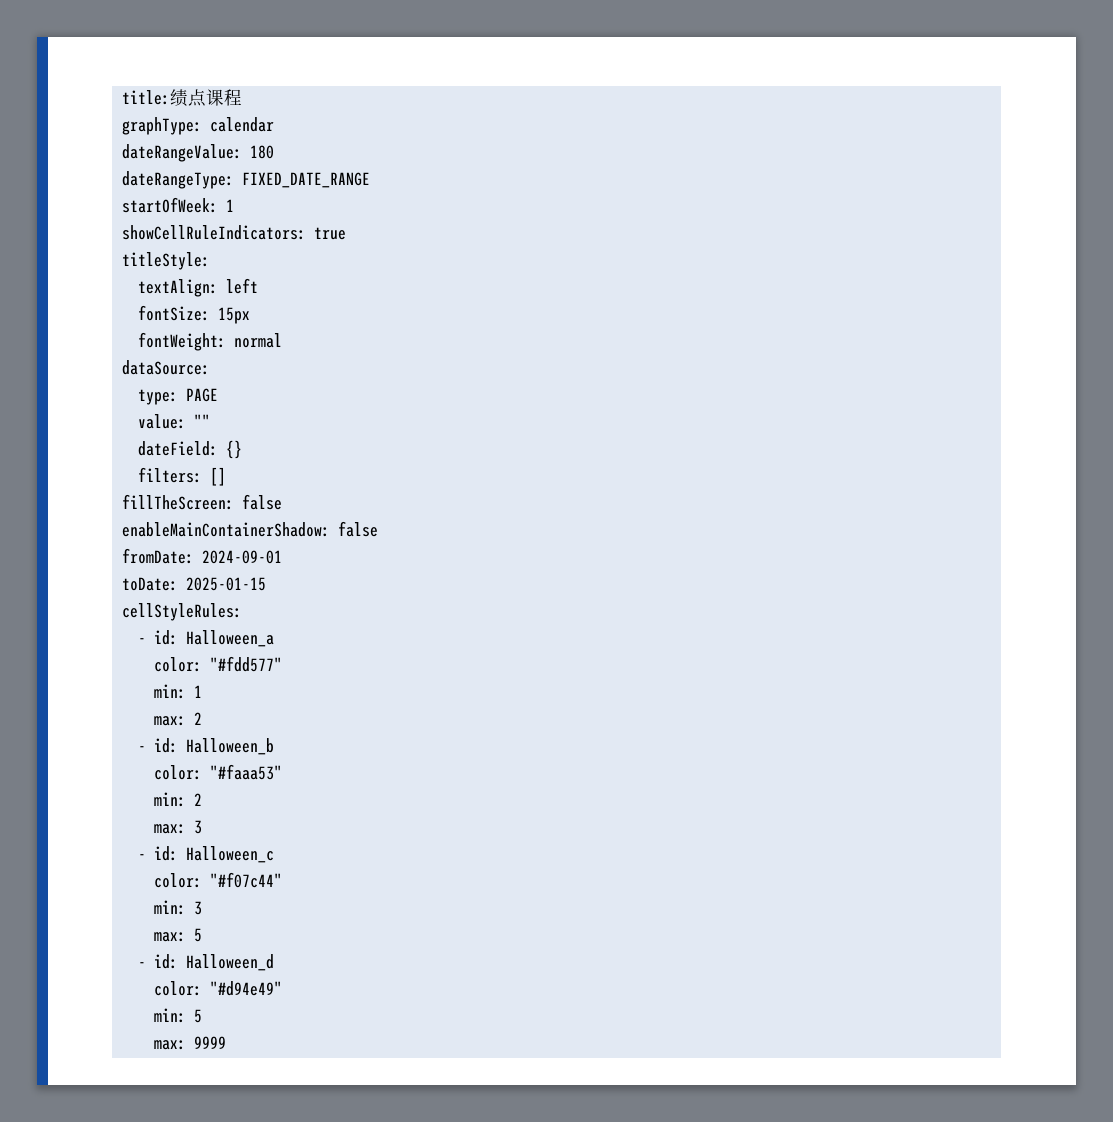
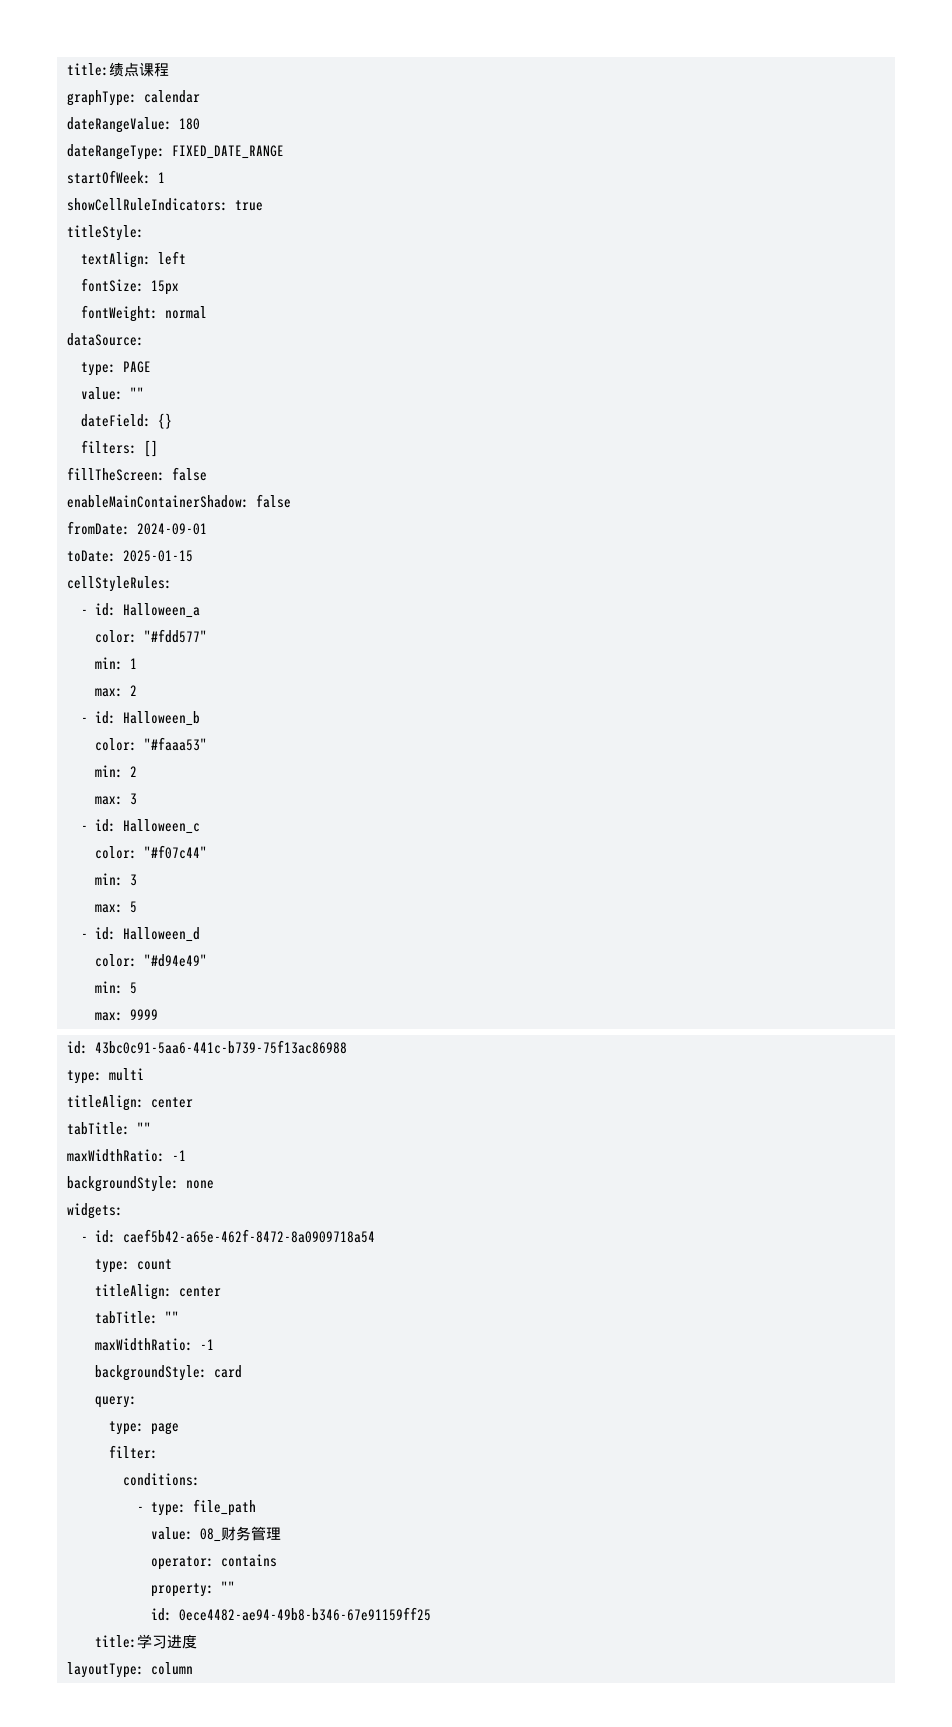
(227, 1042) none -> [67,1040,348,1054] [67,1068,145,1084] [67,1095,194,1111] [67,1122,152,1135] [67,1149,187,1162] [67,1176,215,1192] [67,1203,124,1219] [81,1229,376,1243] [95,1259,173,1273] [95,1284,222,1300] [95,1311,180,1324] [95,1338,215,1351] [95,1365,243,1381] [95,1396,138,1408] [109,1421,180,1435] [109,1445,159,1459] [123,1473,201,1486] [137,1499,257,1516] [151,1526,282,1542] [151,1554,278,1570] [151,1581,236,1597] [151,1607,432,1621] [95,1634,198,1649] [67,1662,194,1678] // id: 43bc0c91-5aa6-441c-b739-75f13ac86988 // type: multi // titleAlign: center // tabTitle: "" // maxWidthRatio: -1 // backgroundStyle: none // widgets: // - id: caef5b42-a65e-462f-8472-8a0909718a54 // type: count // titleAlign: center // tabTitle: "" // maxWidthRatio: -1 // backgroundStyle: card // query: // type: page // filter: // conditions: // - type: file_path // value: 08_财务管理 // operator: contains // property: "" // id: 0ece4482-ae94-49b8-b346-67e91159ff25 // title:学习进度 // layoutType: column

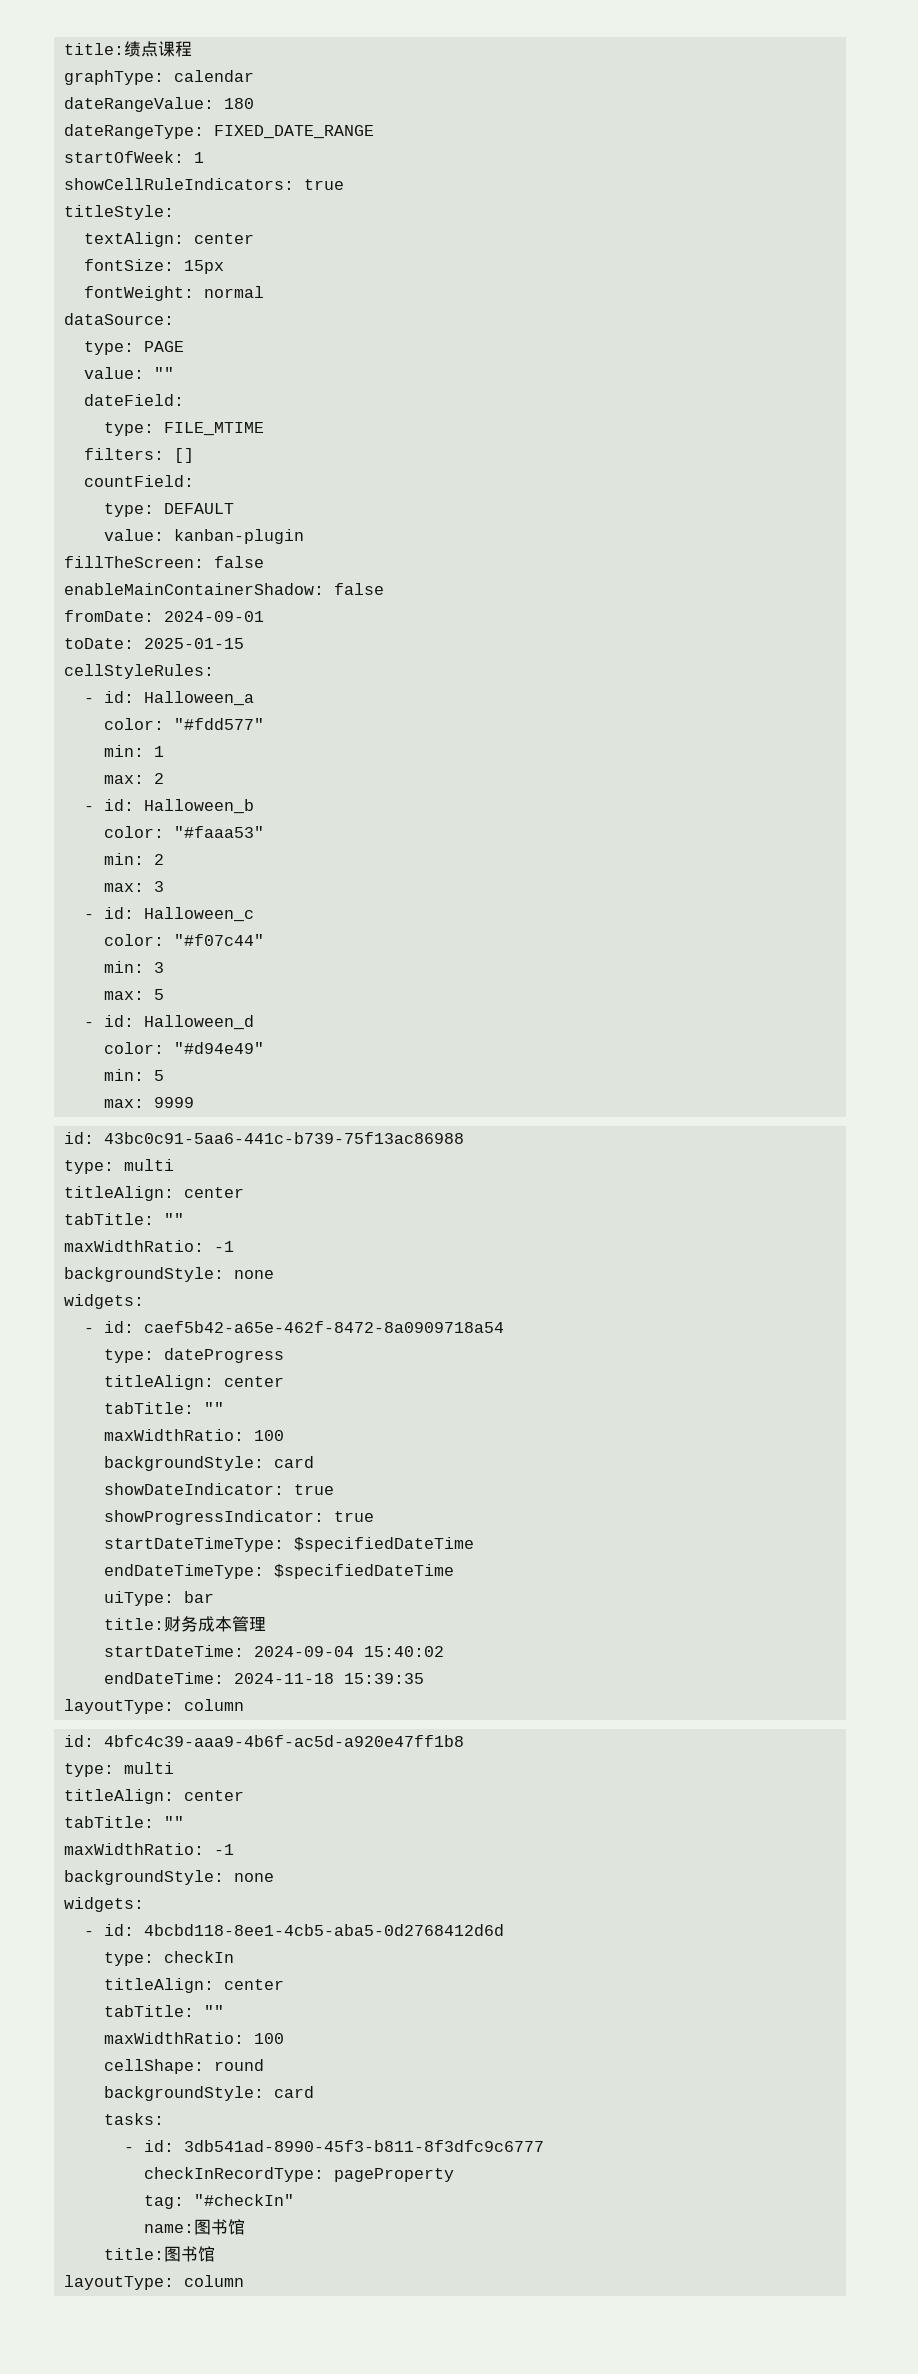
[158,251,187,265] left -> [194,233,255,244] center
[158,413,173,429] {} -> [104,422,265,436] // type: FILE_MTIME
(159, 448) none -> [84,475,195,487] [104,503,235,517] [104,529,305,544] // countField: // type: DEFAULT // value: kanban-plugin
[137,1259,173,1270] [95,1284,222,1300] [95,1311,180,1324] [95,1338,215,1351] [95,1365,243,1381] [95,1396,138,1408] [109,1421,180,1435] [109,1445,159,1459] [123,1473,201,1486] [137,1499,257,1516] [151,1526,282,1542] [151,1554,278,1570] [151,1581,236,1597] [151,1607,432,1621] [95,1634,198,1649] count // titleAlign: center // tabTitle: "" // maxWidthRatio: -1 // backgroundStyle: card // query: // type: page // filter: // conditions: // - type: file_path // value: 08_财务管理 // operator: contains // property: "" // id: 0ece4482-ae94-49b8-b346-67e91159ff25 // title:学习进度 -> [164,1348,285,1363] [104,1375,285,1390] [104,1402,225,1414] [104,1429,285,1441] [104,1456,315,1471] [104,1483,335,1495] [104,1510,375,1525] [104,1537,475,1552] [104,1564,455,1579] [104,1591,215,1606] [104,1616,267,1632] [104,1645,445,1657] [104,1672,425,1684] [64,1699,245,1714] [64,1735,465,1747] [64,1762,175,1777] [64,1789,245,1804] [64,1816,185,1828] [64,1843,235,1855] [64,1870,275,1885] [64,1897,145,1912] [84,1924,505,1936] [104,1951,235,1966] [104,1978,285,1993] [104,2005,225,2017] [104,2032,285,2044] [104,2059,265,2074] [104,2086,315,2101] [104,2113,165,2125] [124,2140,545,2152] [144,2167,455,2182] [144,2194,295,2209] [144,2219,246,2235] [104,2246,216,2262] dateProgress // titleAlign: center // tabTitle: "" // maxWidthRatio: 100 // backgroundStyle: card // showDateIndicator: true // showProgressIndicator: true // startDateTimeType: $specifiedDateTime // endDateTimeType: $specifiedDateTime // uiType: bar // title:财务成本管理 // startDateTime: 2024-09-04 15:40:02 // endDateTime: 2024-11-18 15:39:35 // layoutType: column // id: 4bfc4c39-aaa9-4b6f-ac5d-a920e47ff1b8 // type: multi // titleAlign: center // tabTitle: "" // maxWidthRatio: -1 // backgroundStyle: none // widgets: // - id: 4bcbd118-8ee1-4cb5-aba5-0d2768412d6d // type: checkIn // titleAlign: center // tabTitle: "" // maxWidthRatio: 100 // cellShape: round // backgroundStyle: card // tasks: // - id: 3db541ad-8990-45f3-b811-8f3dfc9c6777 // checkInRecordType: pageProperty // tag: "#checkIn" // name:图书馆 // title:图书馆

